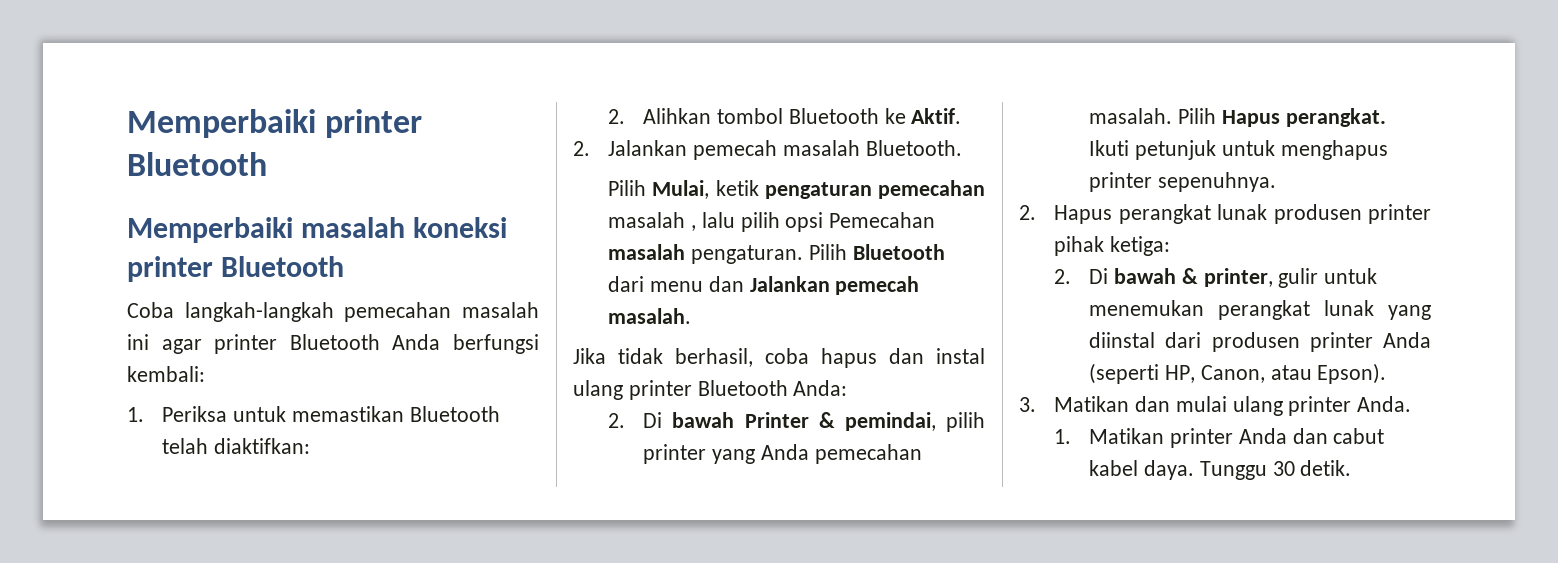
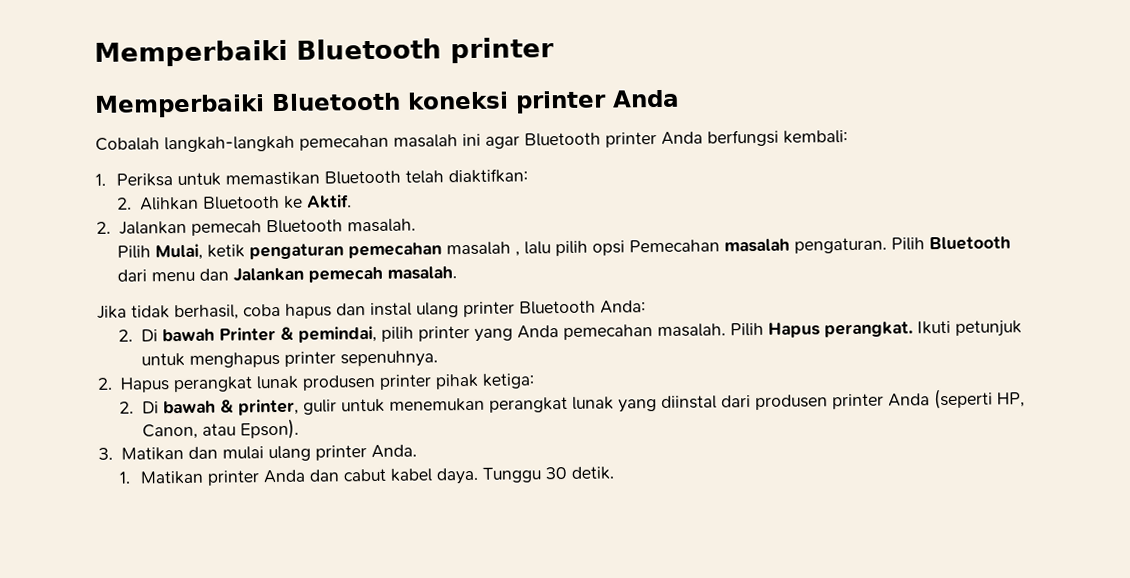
[127,109,423,138] [127,152,267,176] [127,217,406,243] Memperbaiki printer Bluetooth // Memperbaiki masalah -> [94,37,554,67] [94,92,401,118] Memperbaiki Bluetooth printer // Memperbaiki Bluetooth
[221,256,345,277] [127,302,174,318] Bluetooth // Coba -> [611,89,680,108] [95,137,160,151] Anda // Cobalah
[214,334,380,354] printer Bluetooth -> [524,132,657,148] Bluetooth printer
[716,108,783,124] tombol -> (199, 203) none
[782,140,962,156] masalah Bluetooth. -> [265,218,416,234] Bluetooth masalah.

